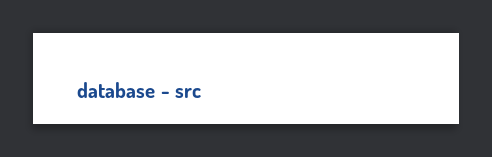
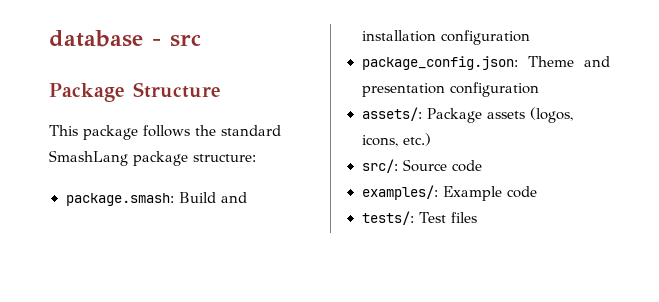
(202, 93) none -> [49,82,221,102] [49,125,281,140] [49,150,256,166] [65,192,247,206] [361,30,530,45] [361,56,610,70] [361,82,539,97] [361,107,573,123] [361,133,431,147] [361,159,482,173] [361,185,537,201] [361,211,478,225] // Package Structure // This package follows the standard SmashLang package structure: // package.smash: Build and installation configuration // package_config.json: Theme and presentation configuration // assets/: Package assets (logos, icons, etc.) // src/: Source code // examples/: Example code // tests/: Test files

